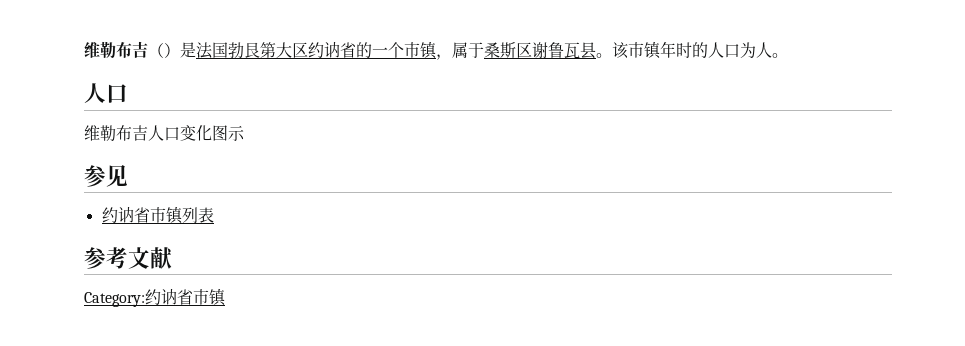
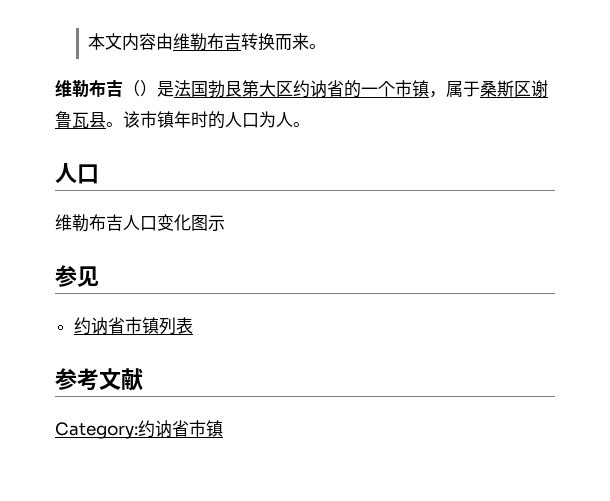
(84, 49) none -> [88,33,327,51] 本文内容由维勒布吉转换而来。 //

